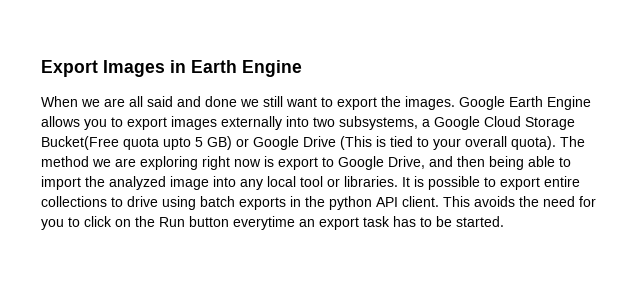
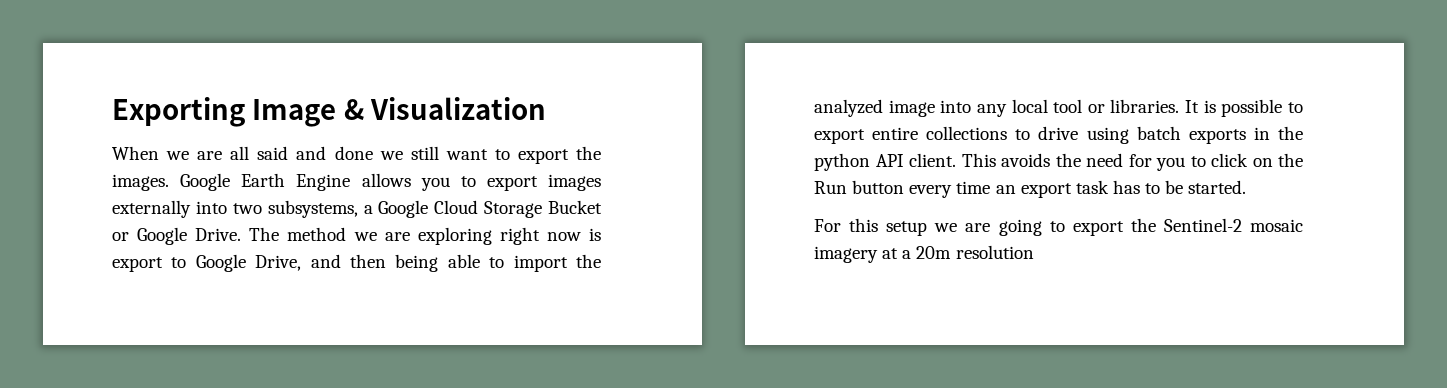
[41,60,302,77] Export Images in Earth Engine -> [112,97,547,127] Exporting Image & Visualization
[41,136,556,150] Bucket(Free quota upto 5 GB) or Google Drive (This is tied to your overall quota). -> [548,200,602,214] [112,227,242,245] Bucket or Google Drive.
[233,216,295,230] everytime -> [909,181,991,198] every time
(504, 221) none -> [814,218,1303,236] [814,245,1034,263] // For this setup we are going to export the Sentinel-2 mosaic imagery at a 20m resolution

